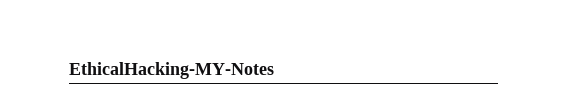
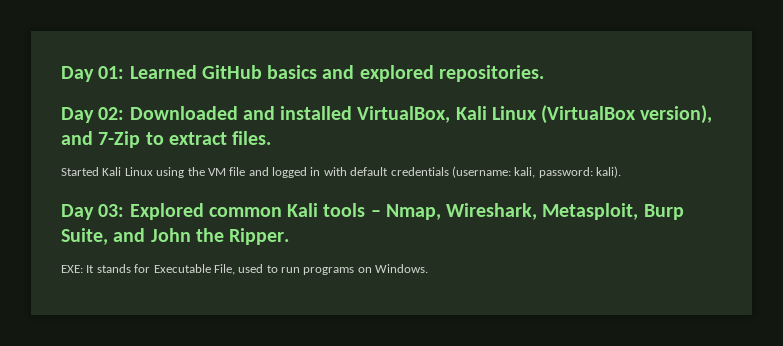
[69,62,274,79] EthicalHacking-MY-Notes -> [61,65,544,82] [61,105,713,124] [61,131,272,148] [61,166,621,178] [61,203,684,220] [61,228,290,245] [61,264,429,275] Day 01: Learned GitHub basics and explored repositories. // Day 02: Downloaded and installed VirtualBox, Kali Linux (VirtualBox version), and 7-Zip to extract files. // Started Kali Linux using the VM file and logged in with default credentials (username: kali, password: kali). // Day 03: Explored common Kali tools – Nmap, Wireshark, Metasploit, Burp Suite, and John the Ripper. // EXE: It stands for Executable File, used to run programs on Windows.

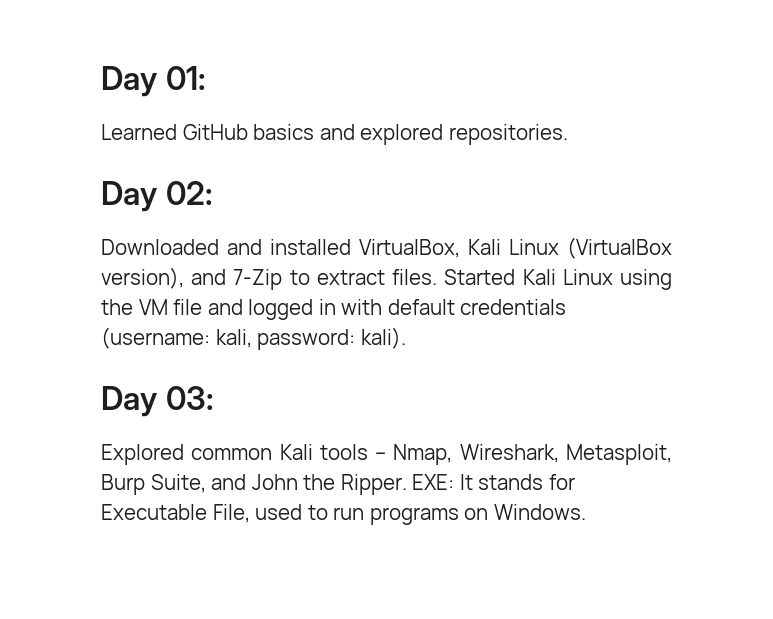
(125, 72) none -> (206, 78) //
(125, 113) none -> (213, 193) //
(272, 138) // -> (438, 277) none
(125, 210) none -> (214, 398) //
(290, 236) // -> (407, 484) none

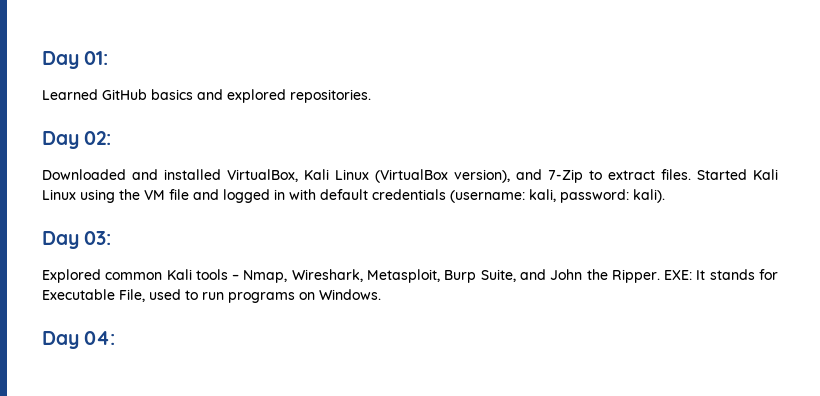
(586, 512) none -> [42,331,116,349] // Day 04:

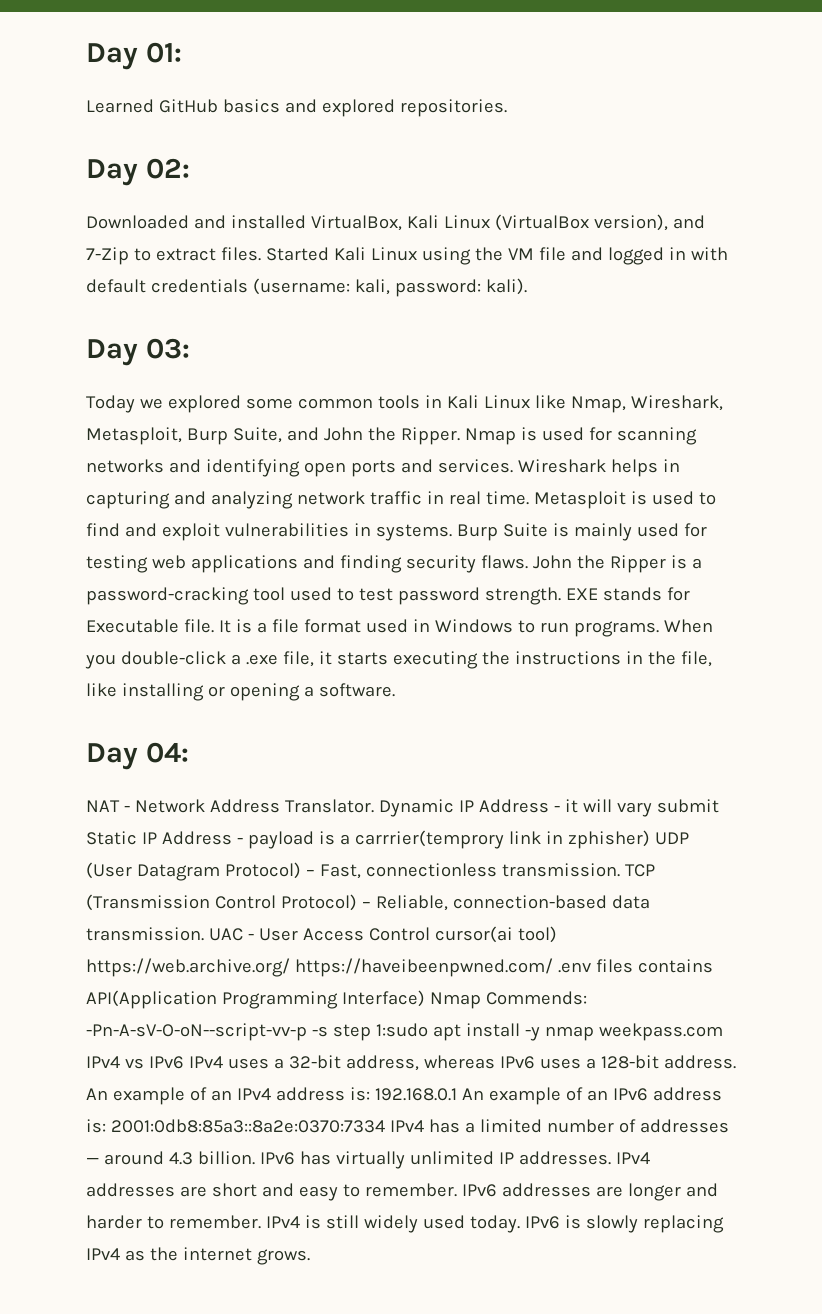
[42,269,240,283] Explored common Kali tools – -> [86,395,566,413] Today we explored some common tools in Kali Linux like
[664,269,778,280] [42,289,381,303] [42,331,116,349] EXE: It stands for Executable File, used to run programs on Windows. // Day 04: -> [464,427,697,445] [86,459,680,477] [86,491,716,509] [86,523,707,541] [86,555,702,573] [86,587,690,605] [86,619,713,637] [85,651,712,669] [86,683,395,701] [86,742,189,770] [86,799,719,817] [86,830,689,849] [86,862,655,881] [86,894,650,911] [86,926,557,943] [86,958,713,977] [86,990,587,1009] [86,1023,723,1041] [86,1055,736,1071] [86,1087,722,1105] [86,1119,729,1133] [86,1151,650,1169] [86,1183,718,1201] [86,1215,724,1233] [86,1247,310,1265] Nmap is used for scanning networks and identifying open ports and services. Wireshark helps in capturing and analyzing network traffic in real time. Metasploit is used to find and exploit vulnerabilities in systems. Burp Suite is mainly used for testing web applications and finding security flaws. John the Ripper is a password-cracking tool used to test password strength. EXE stands for Executable file. It is a file format used in Windows to run programs. When you double-click a .exe file, it starts executing the instructions in the file, like installing or opening a software. // Day 04: // NAT - Network Address Translator. Dynamic IP Address - it will vary submit Static IP Address - payload is a carrrier(temprory link in zphisher) UDP (User Datagram Protocol) – Fast, connectionless transmission. TCP (Transmission Control Protocol) – Reliable, connection-based data transmission. UAC - User Access Control cursor(ai tool) https://web.archive.org/ https://haveibeenpwned.com/ .env files contains API(Application Programming Interface) Nmap Commends: -Pn-A-sV-O-oN--script-vv-p -s step 1:sudo apt install -y nmap weekpass.com IPv4 vs IPv6 IPv4 uses a 32-bit address, whereas IPv6 uses a 128-bit address. An example of an IPv4 address is: 192.168.0.1 An example of an IPv6 address is: 2001:0db8:85a3::8a2e:0370:7334 IPv4 has a limited number of addresses — around 4.3 billion. IPv6 has virtually unlimited IP addresses. IPv4 addresses are short and easy to remember. IPv6 addresses are longer and harder to remember. IPv4 is still widely used today. IPv6 is slowly replacing IPv4 as the internet grows.

